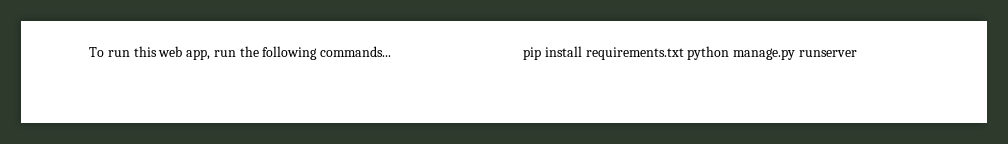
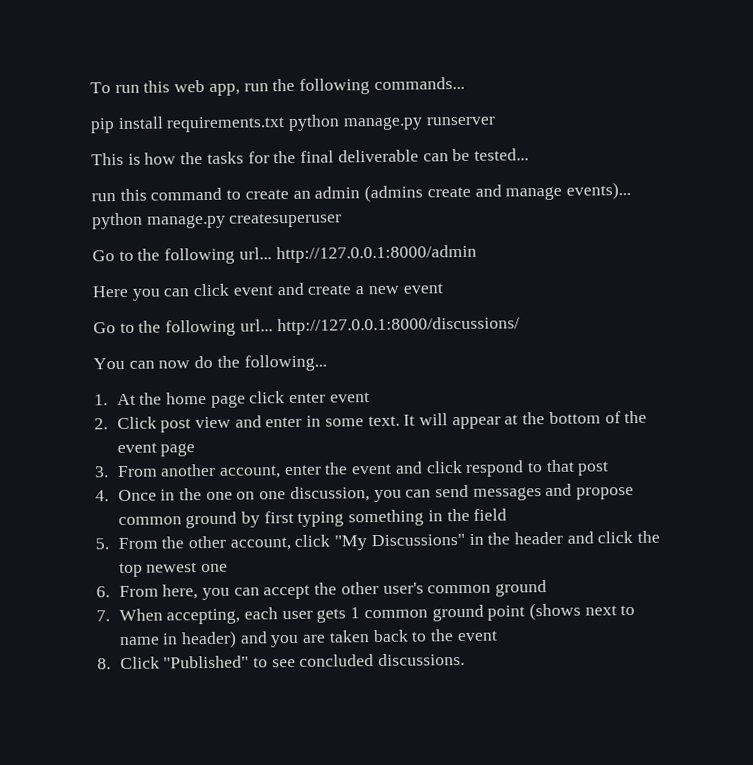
(857, 53) none -> [91,148,529,166] [91,182,631,203] [92,212,343,230] [92,244,477,265] [92,282,443,301] [93,316,520,337] [93,354,327,372] [94,391,370,408] [94,410,648,433] [116,442,196,457] [94,459,610,479] [95,483,635,503] [117,508,508,529] [95,530,661,551] [118,562,228,578] [96,580,548,601] [96,602,636,625] [118,629,498,649] [97,652,466,670] // This is how the tasks for the final deliverable can be tested... // run this command to create an admin (admins create and manage events)... python manage.py createsuperuser // Go to the following url... http://127.0.0.1:8000/admin // Here you can click event and create a new event // Go to the following url... http://127.0.0.1:8000/discussions/ // You can now do the following... // 1. At the home page click enter event // 2. Click post view and enter in some text. It will appear at the bottom of the event page // 3. From another account, enter the event and click respond to that post // 4. Once in the one on one discussion, you can send messages and propose common ground by first typing something in the field // 5. From the other account, click "My Discussions" in the header and click the top newest one // 6. From here, you can accept the other user's common ground // 7. When accepting, each user gets 1 common ground point (shows next to name in header) and you are taken back to the event // 8. Click "Published" to see concluded discussions.

